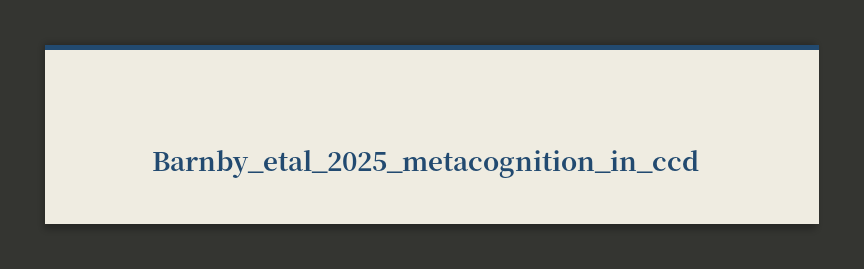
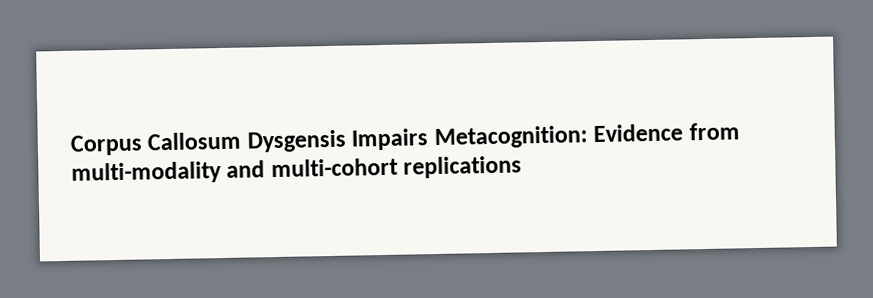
[152,150,699,178] Barnby_etal_2025_metacognition_in_ccd -> [70,122,740,156] [71,155,523,185] Corpus Callosum Dysgensis Impairs Metacognition: Evidence from multi-modality and multi-cohort replications

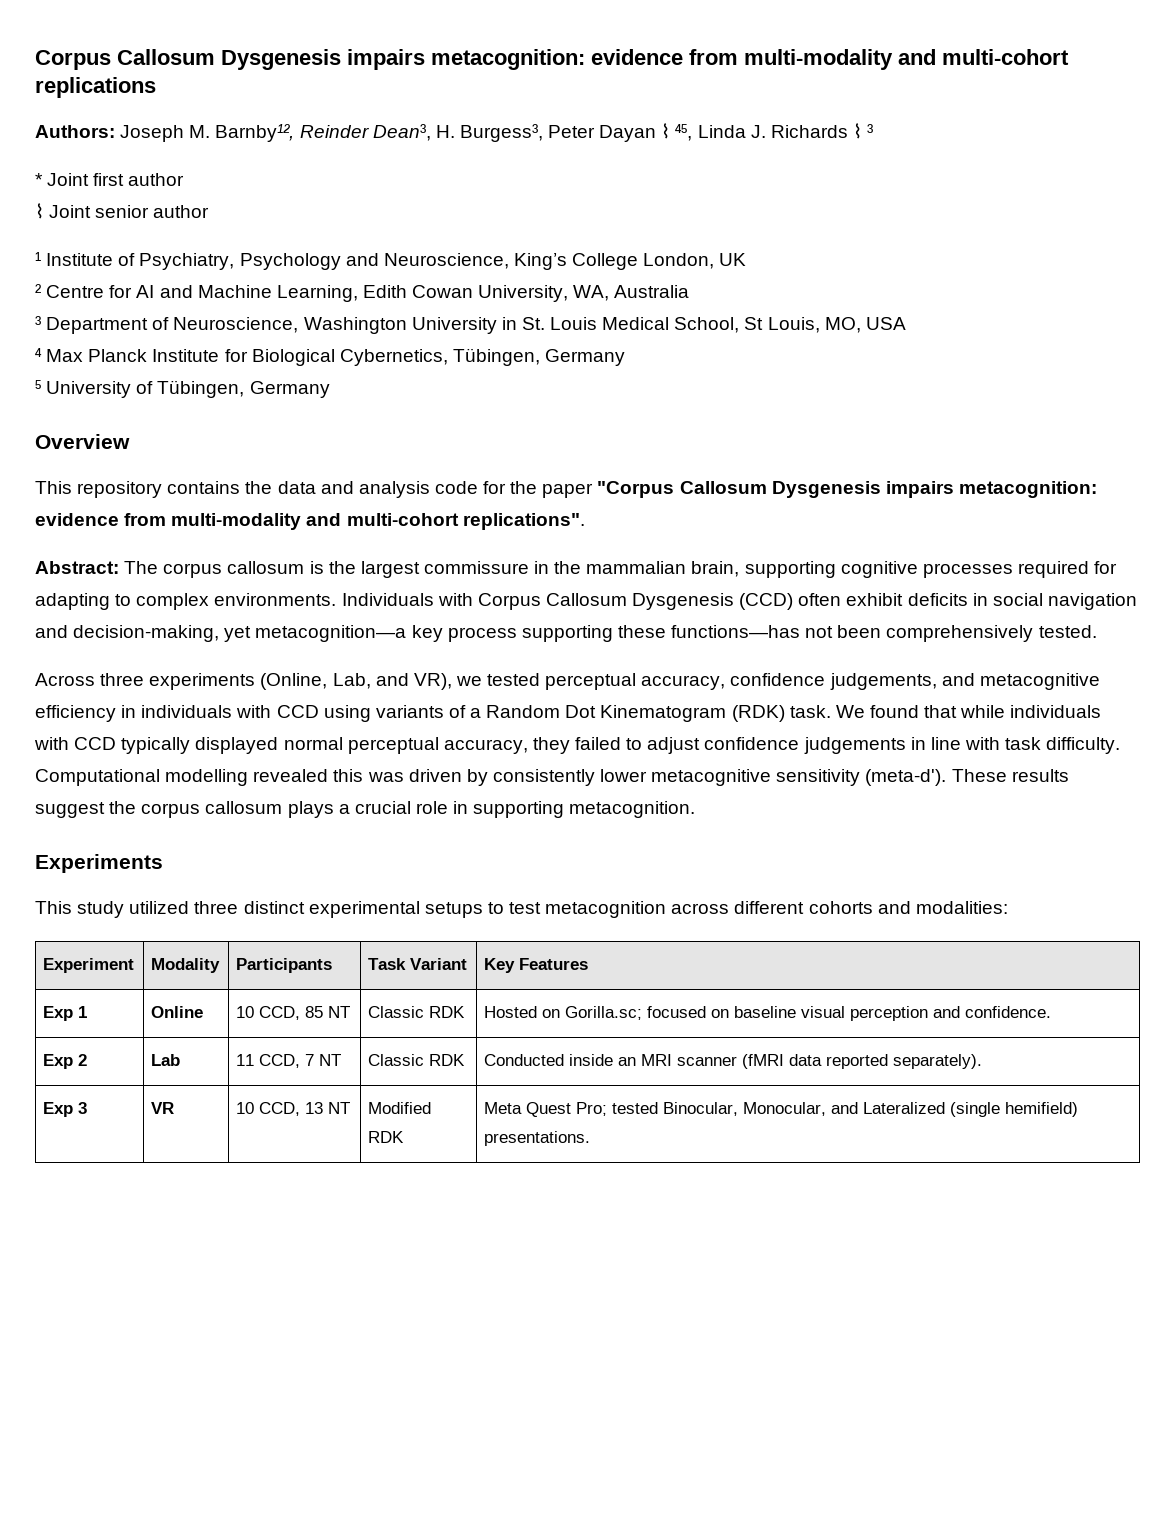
[70,123,684,156] Corpus Callosum Dysgensis Impairs Metacognition: Evidence -> [35,49,683,70] Corpus Callosum Dysgenesis impairs metacognition: evidence
(523, 167) none -> [35,123,874,142] [35,173,185,186] [35,203,210,219] [35,252,747,270] [35,284,690,302] [35,316,906,334] [35,348,626,366] [35,380,330,398] [35,434,130,449] [35,481,1097,498] [35,513,585,530] [35,561,1118,578] [35,593,1137,610] [35,625,1097,642] [35,673,1100,690] [35,705,1102,722] [34,737,1121,754] [35,769,1069,786] [35,801,696,818] [35,854,163,873] [35,901,1008,918] [43,958,135,973] [151,958,221,973] [236,958,333,973] [368,958,468,970] [484,958,589,973] [43,1006,88,1021] [151,1006,204,1018] [236,1006,351,1020] [368,1006,466,1018] [484,1006,1052,1021] [43,1054,88,1069] [151,1054,181,1066] [236,1054,342,1068] [368,1054,466,1066] [484,1054,983,1069] [43,1102,88,1117] [151,1102,175,1114] [236,1102,351,1116] [368,1102,432,1114] [368,1131,405,1143] [484,1102,1079,1117] [484,1131,591,1146] // Authors: Joseph M. Barnby¹², Reinder Dean³, H. Burgess³, Peter Dayan ⌇ ⁴⁵, Linda J. Richards ⌇ ³ // * Joint first author // ⌇ Joint senior author // ¹ Institute of Psychiatry, Psychology and Neuroscience, King’s College London, UK // ² Centre for AI and Machine Learning, Edith Cowan University, WA, Australia // ³ Department of Neuroscience, Washington University in St. Louis Medical School, St Louis, MO, USA // ⁴ Max Planck Institute for Biological Cybernetics, Tübingen, Germany // ⁵ University of Tübingen, Germany // Overview // This repository contains the data and analysis code for the paper "Corpus Callosum Dysgenesis impairs metacognition: evidence from multi-modality and multi-cohort replications". // Abstract: The corpus callosum is the largest commissure in the mammalian brain, supporting cognitive processes required for adapting to complex environments. Individuals with Corpus Callosum Dysgenesis (CCD) often exhibit deficits in social navigation and decision-making, yet metacognition—a key process supporting these functions—has not been comprehensively tested. // Across three experiments (Online, Lab, and VR), we tested perceptual accuracy, confidence judgements, and metacognitive efficiency in individuals with CCD using variants of a Random Dot Kinematogram (RDK) task. We found that while individuals with CCD typically displayed normal perceptual accuracy, they failed to adjust confidence judgements in line with task difficulty. Computational modelling revealed this was driven by consistently lower metacognitive sensitivity (meta-d'). These results suggest the corpus callosum plays a crucial role in supporting metacognition. // Experiments // This study utilized three distinct experimental setups to test metacognition across different cohorts and modalities: // Experiment | Modality | Participants | Task Variant | Key Features // Exp 1 | Online | 10 CCD, 85 NT | Classic RDK | Hosted on Gorilla.sc; focused on baseline visual perception and confidence. // Exp 2 | Lab | 11 CCD, 7 NT | Classic RDK | Conducted inside an MRI scanner (fMRI data reported separately). // Exp 3 | VR | 10 CCD, 13 NT | Modified RDK | Meta Quest Pro; tested Binocular, Monocular, and Lateralized (single hemifield) presentations.

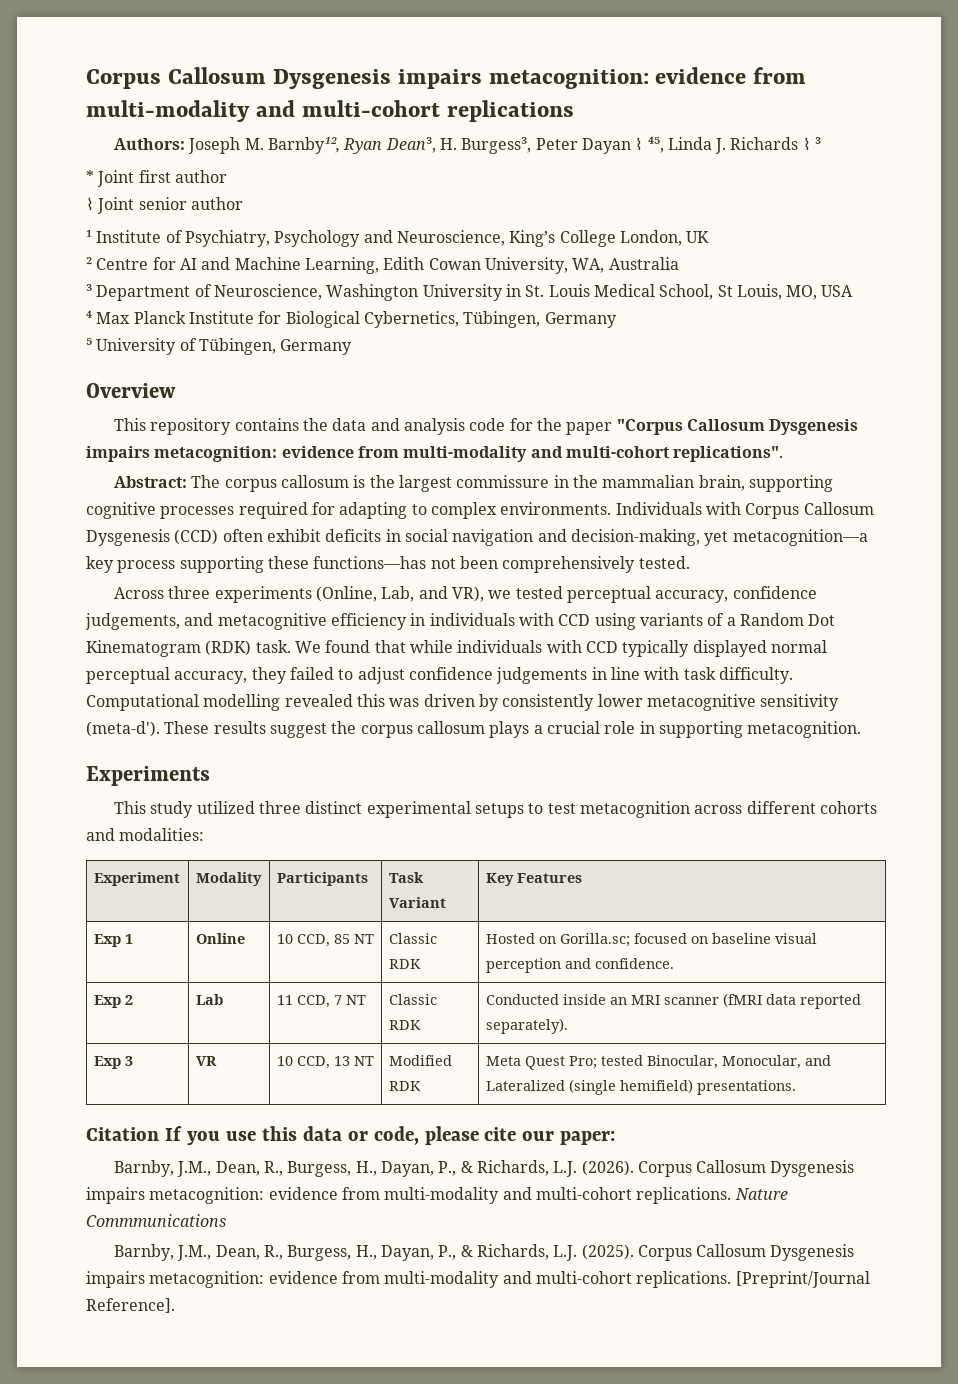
[299,125,369,138] Reinder -> [343,138,383,154] Ryan
(591, 1138) none -> [86,1126,616,1145] [113,1160,855,1177] [86,1187,788,1204] [86,1214,226,1227] [113,1244,855,1261] [86,1271,870,1288] [86,1298,175,1313] // Citation If you use this data or code, please cite our paper: // Barnby, J.M., Dean, R., Burgess, H., Dayan, P., & Richards, L.J. (2026). Corpus Callosum Dysgenesis impairs metacognition: evidence from multi-modality and multi-cohort replications. Nature Commmunications // Barnby, J.M., Dean, R., Burgess, H., Dayan, P., & Richards, L.J. (2025). Corpus Callosum Dysgenesis impairs metacognition: evidence from multi-modality and multi-cohort replications. [Preprint/Journal Reference].

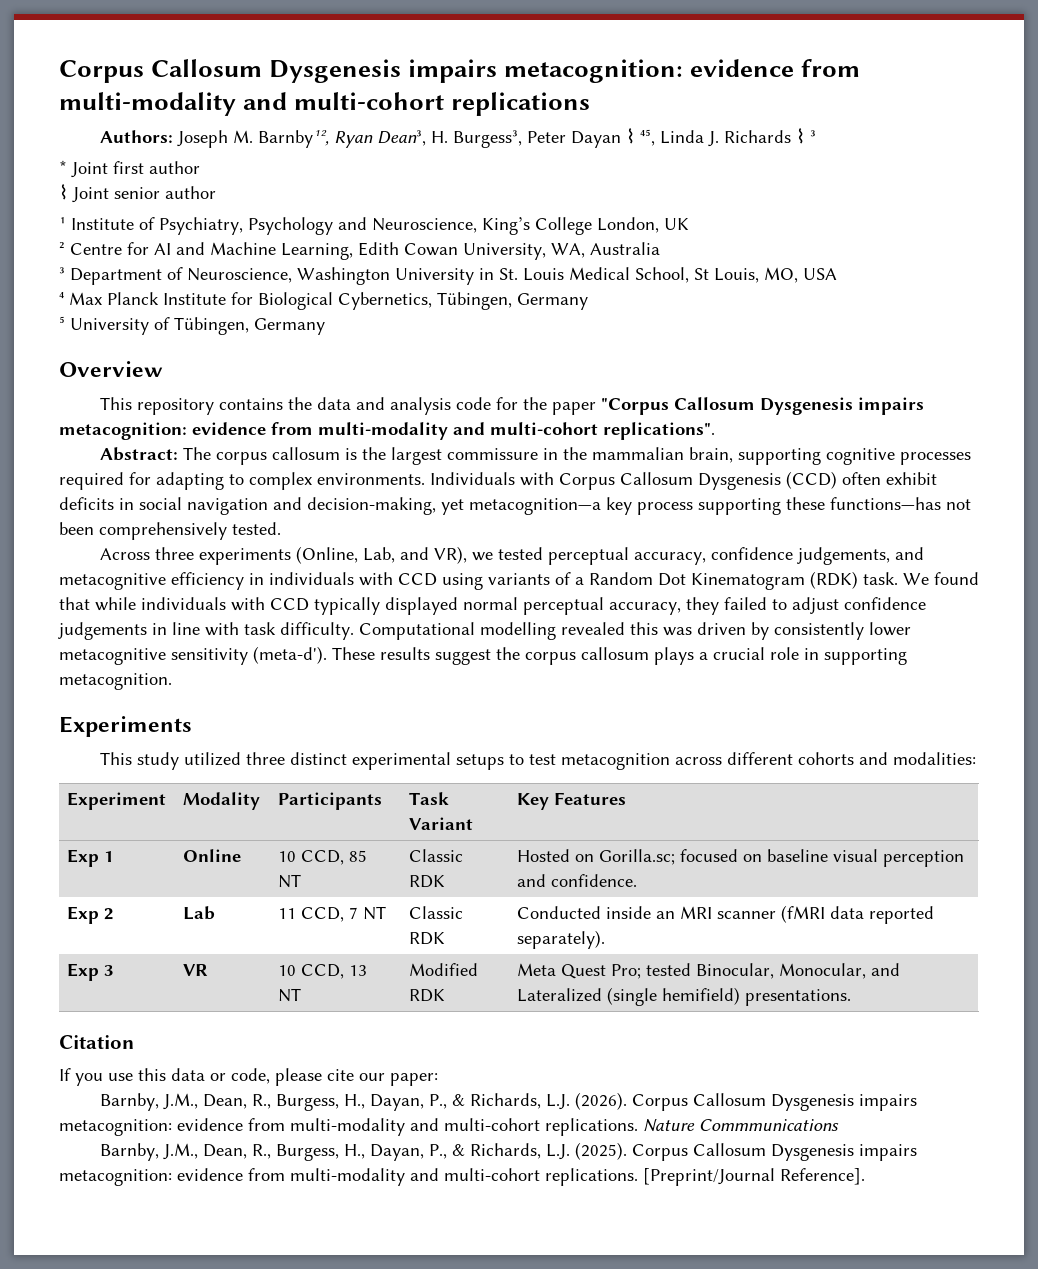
(159, 1134) none -> (134, 1042) //

